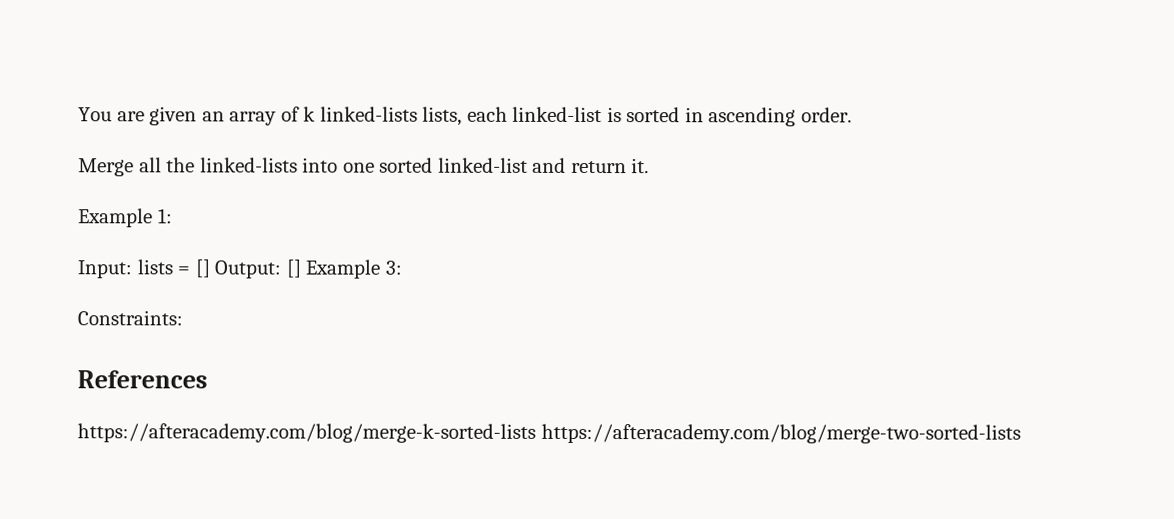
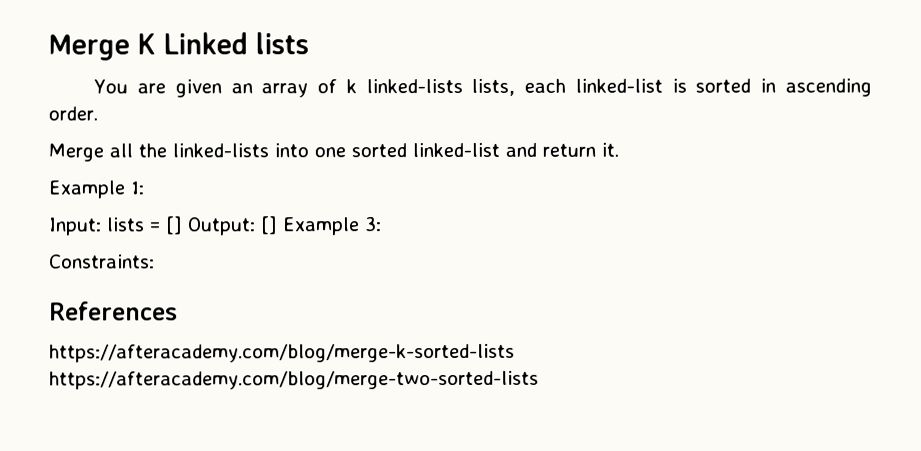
(78, 114) none -> [48,32,309,61] Merge K Linked lists //

